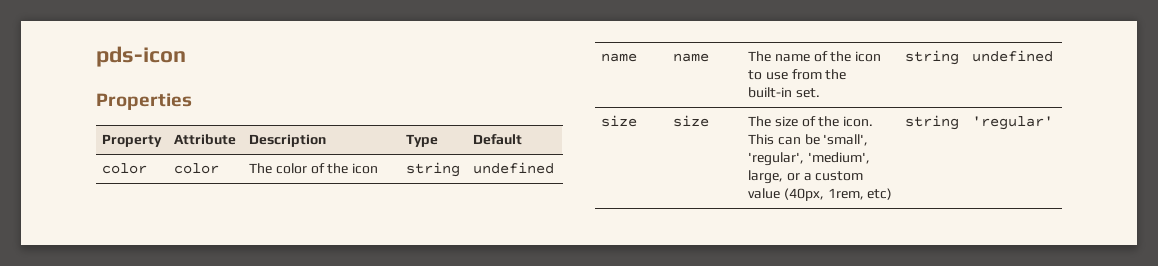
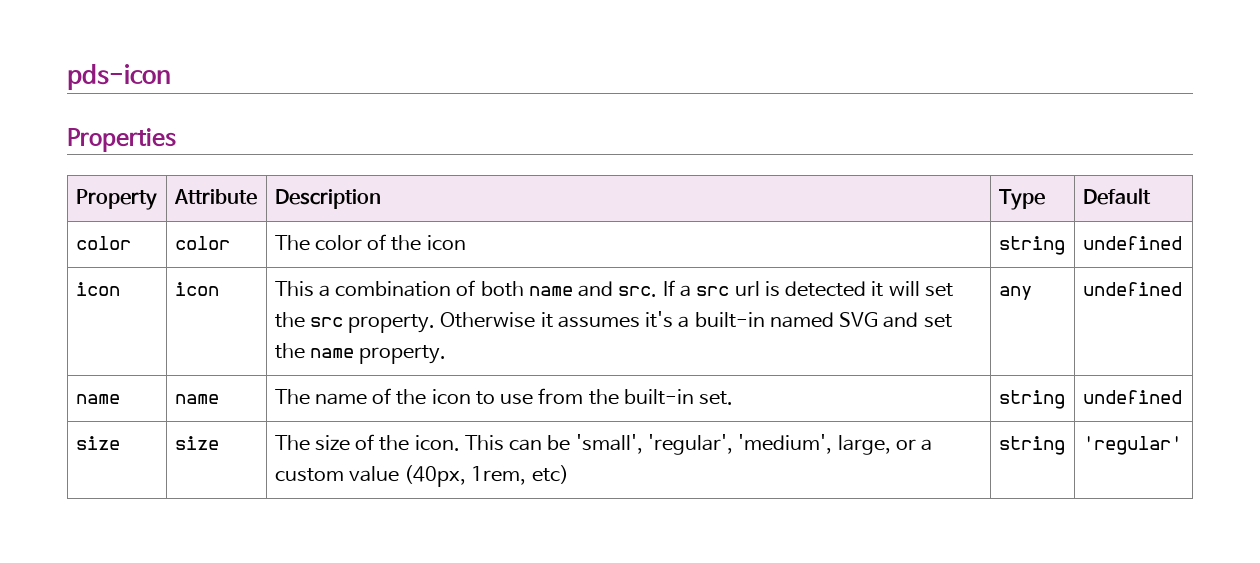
(555, 168) none -> [75,282,120,296] [174,282,219,296] [274,280,953,297] [274,311,952,333] [274,343,447,364] [998,286,1032,300] [1082,282,1182,296] // icon | icon | This a combination of both name and src. If a src url is detected it will set the src property. Otherwise it assumes it's a built-in named SVG and set the name property. | any | undefined

